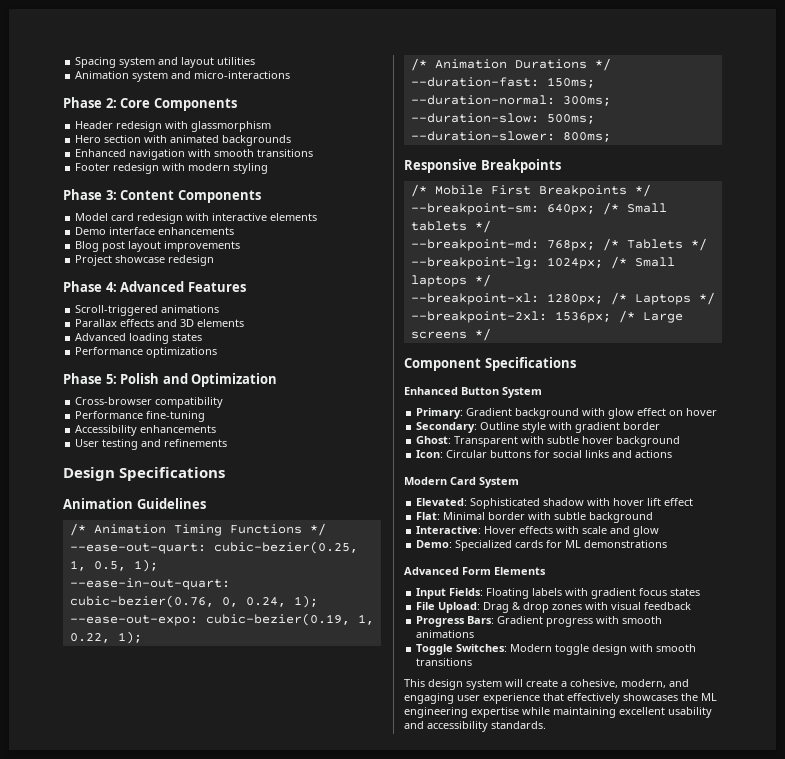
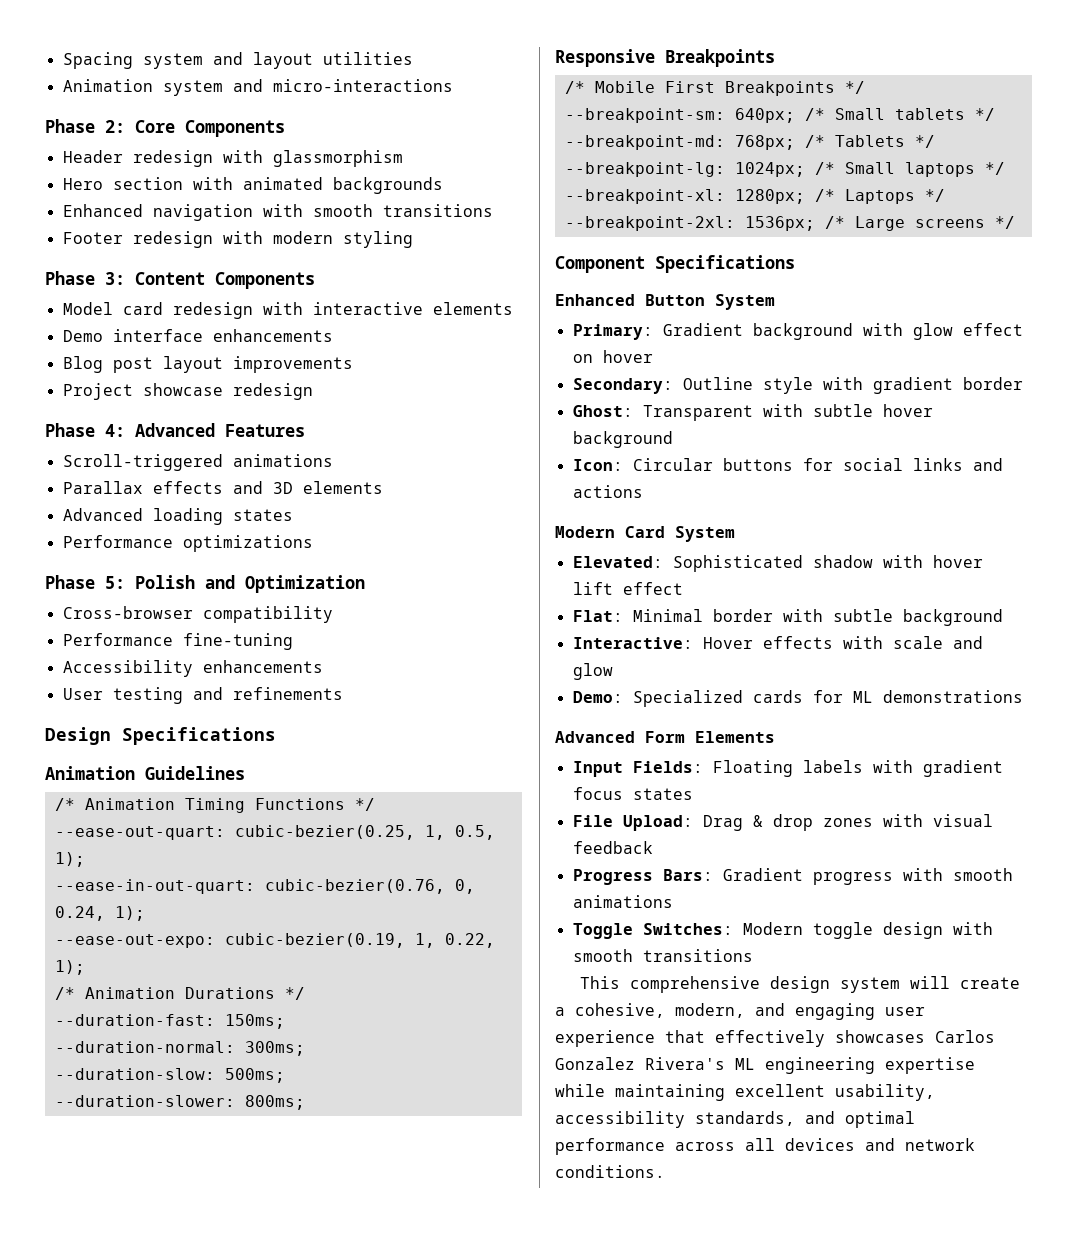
(425, 683) none -> [629,976,760,993] comprehensive
[681,693,698,701] the -> [935,1030,995,1043] [555,1057,725,1070] Carlos Gonzalez Rivera's
[668,707,712,718] [404,721,546,732] usability and accessibility standards. -> [835,1084,935,1101] [555,1111,915,1128] [555,1138,975,1155] [555,1165,665,1178] usability, accessibility standards, and optimal performance across all devices and network conditions.

